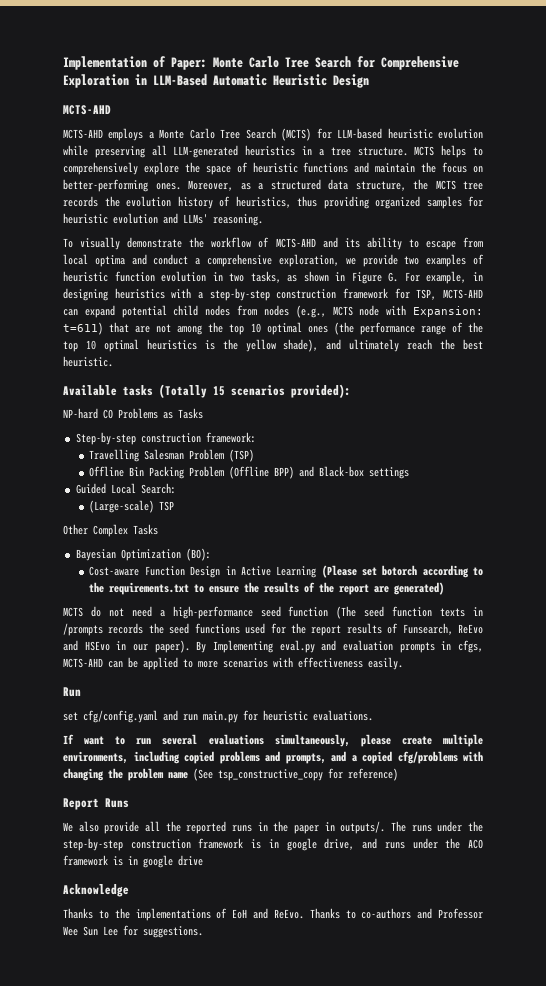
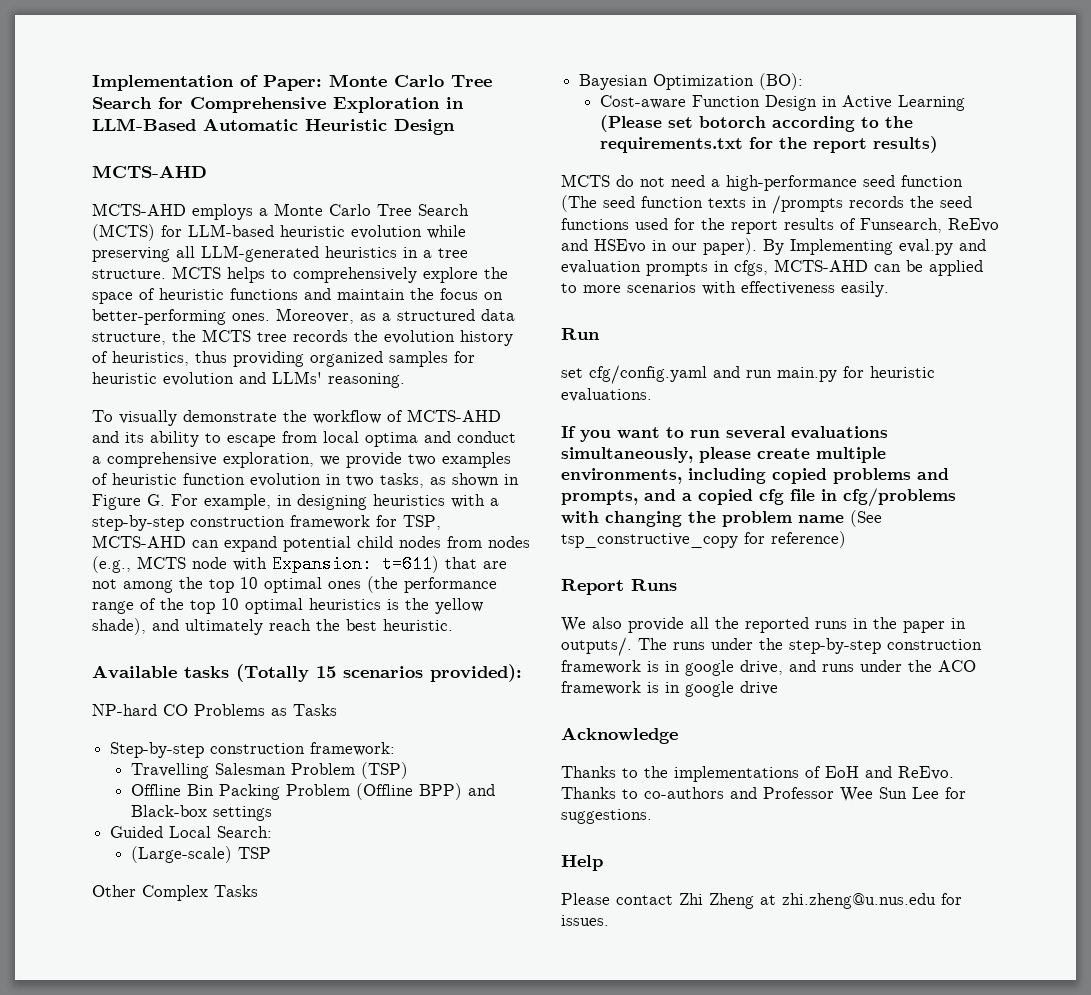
[194,582,445,595] to ensure the results of the report are generated) -> [748,136,938,153] for the report results)
(74, 739) none -> [580,430,611,442] you
(392, 757) none -> [759,489,837,505] cfg file in
(203, 932) none -> [561,855,603,871] [561,893,962,909] [561,915,609,926] // Help // Please contact Zhi Zheng at zhi.zheng@u.nus.edu for issues.

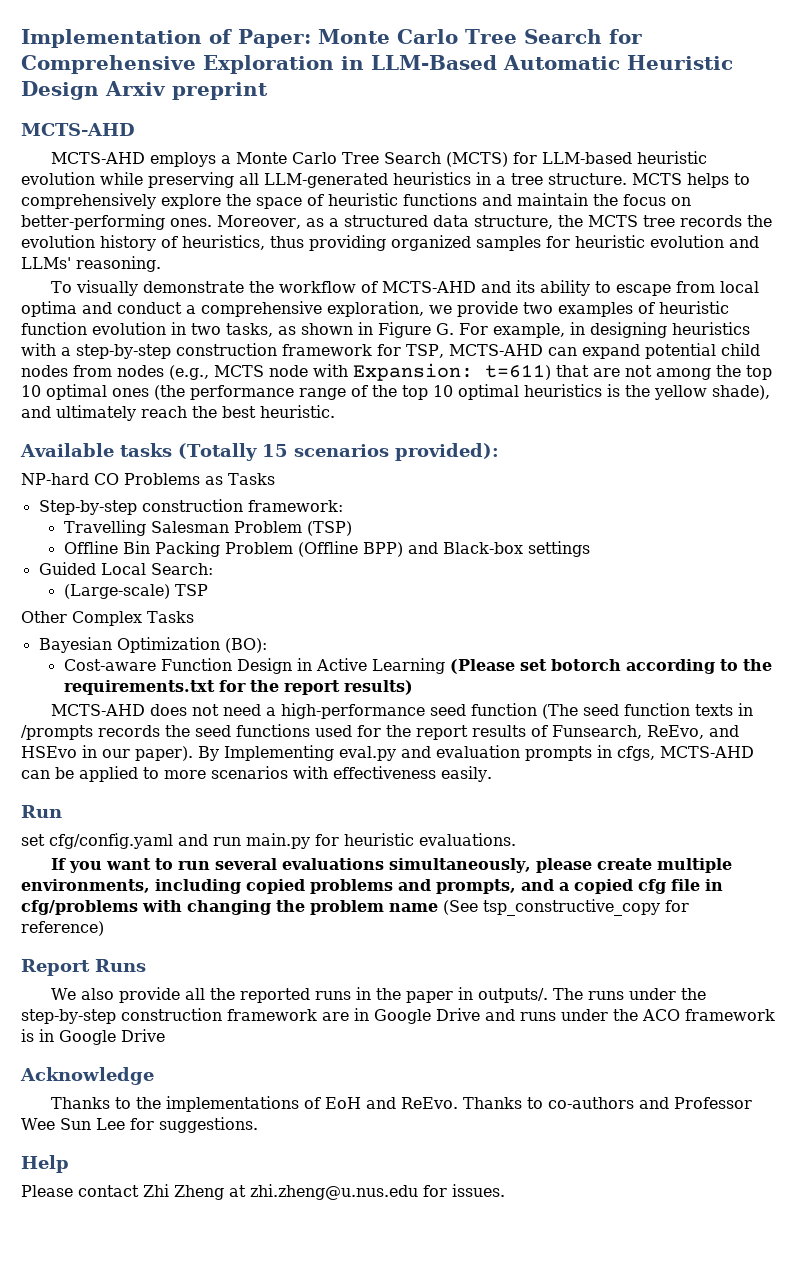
(455, 127) none -> [105,81,268,100] Arxiv preprint
[561,174,634,187] MCTS do -> [51,704,188,716] MCTS-AHD does
[948,218,999,232] ReEvo -> [647,725,704,739] ReEvo,
[647,660,783,676] is in google drive, -> [322,1008,480,1024] are in Google Drive
[685,681,778,697] google drive -> [59,1029,165,1045] Google Drive

